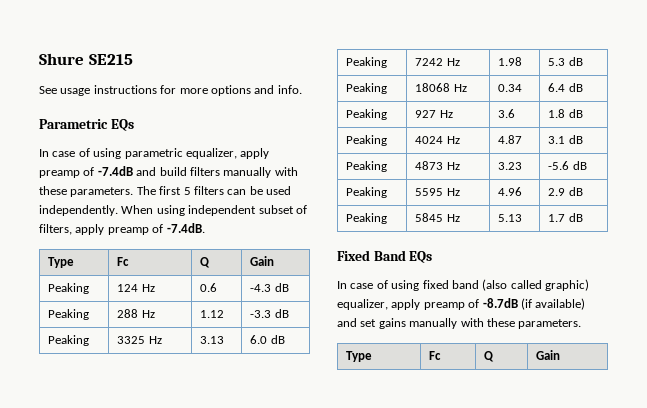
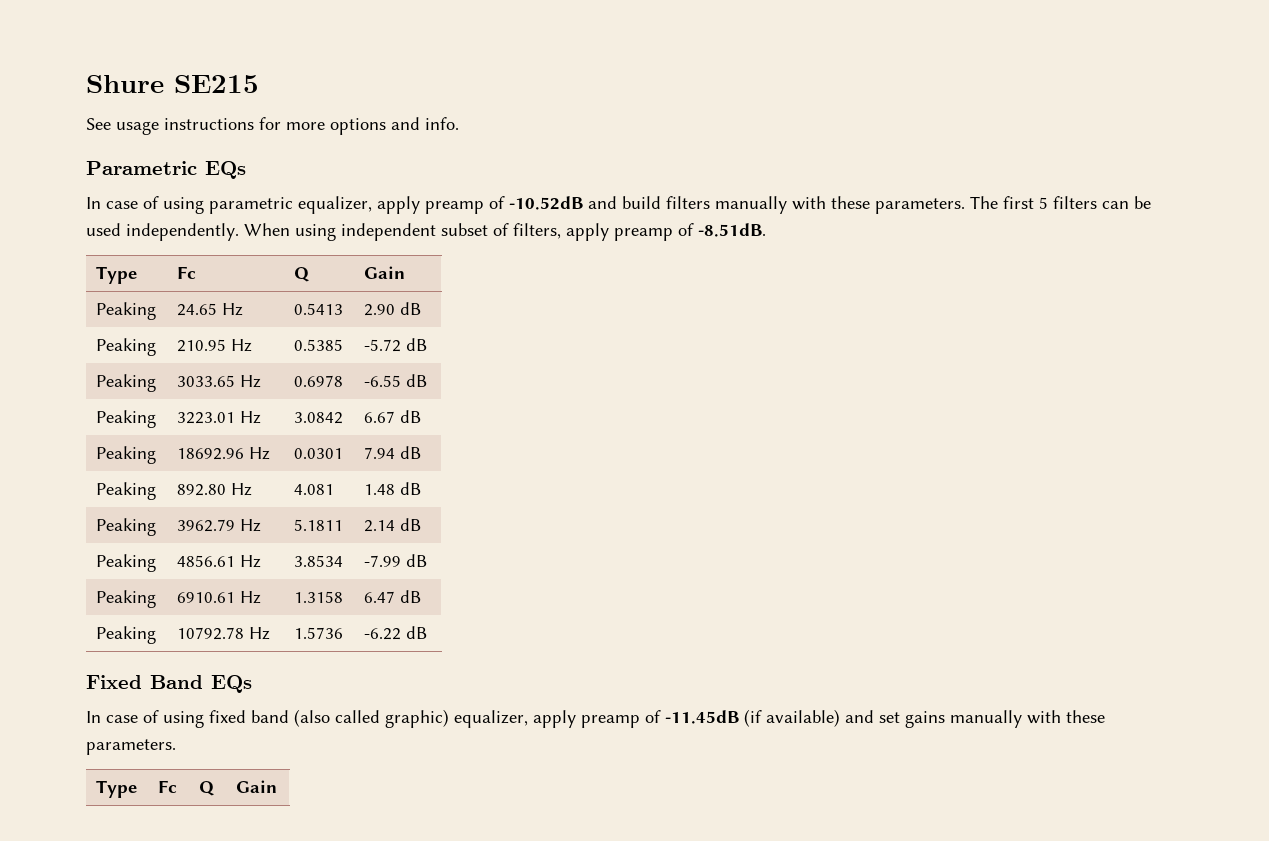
[97,166,133,176] -7.4dB -> [509,196,583,210] -10.52dB
[166,223,205,233] -7.4dB. -> [698,223,766,237] -8.51dB.
[117,284,155,292] [200,283,218,292] [250,283,289,292] [48,309,90,320] [117,309,155,318] [200,310,225,318] [250,309,289,318] [48,335,90,346] [117,336,162,344] [200,336,225,344] [250,335,285,344] [346,57,388,68] [415,58,460,66] [498,57,523,66] [548,57,583,66] [346,83,388,94] [415,83,467,92] [498,84,523,92] [548,83,583,92] [346,109,388,120] [415,110,453,118] [498,109,516,118] [548,109,583,118] [346,135,388,146] [415,136,460,144] [498,135,523,144] [548,135,583,144] [346,161,388,172] [415,161,460,170] [498,162,523,170] [548,161,587,170] [346,187,388,198] [415,188,460,196] [498,187,523,196] [548,187,583,196] [346,213,388,224] [415,213,460,222] [498,214,523,222] [548,214,566,222] 124 Hz | 0.6 | -4.3 dB // Peaking | 288 Hz | 1.12 | -3.3 dB // Peaking | 3325 Hz | 3.13 | 6.0 dB // Peaking | 7242 Hz | 1.98 | 5.3 dB // Peaking | 18068 Hz | 0.34 | 6.4 dB // Peaking | 927 Hz | 3.6 | 1.8 dB // Peaking | 4024 Hz | 4.87 | 3.1 dB // Peaking | 4873 Hz | 3.23 | -5.6 dB // Peaking | 5595 Hz | 4.96 | 2.9 dB // Peaking | 5845 Hz | 5.13 | 1.7 -> [177,303,244,316] [294,303,344,315] [364,302,422,316] [96,338,157,356] [177,339,253,352] [294,339,344,351] [364,338,428,352] [96,374,157,392] [177,375,262,388] [294,375,344,387] [364,374,428,387] [96,410,157,428] [177,411,262,424] [294,412,344,424] [364,410,422,423] [96,446,157,464] [177,447,271,460] [294,448,344,459] [364,446,422,459] [96,482,157,500] [177,483,253,496] [294,484,335,495] [364,482,422,495] [96,518,157,536] [177,519,262,532] [294,519,344,531] [364,518,422,532] [96,554,157,572] [177,555,262,568] [294,555,344,567] [364,554,428,567] [96,590,157,608] [177,591,262,604] [294,591,344,603] [364,590,422,603] [96,626,157,644] [177,627,271,640] [294,627,344,639] [364,628,402,640] 24.65 Hz | 0.5413 | 2.90 dB // Peaking | 210.95 Hz | 0.5385 | -5.72 dB // Peaking | 3033.65 Hz | 0.6978 | -6.55 dB // Peaking | 3223.01 Hz | 3.0842 | 6.67 dB // Peaking | 18692.96 Hz | 0.0301 | 7.94 dB // Peaking | 892.80 Hz | 4.081 | 1.48 dB // Peaking | 3962.79 Hz | 5.1811 | 2.14 dB // Peaking | 4856.61 Hz | 3.8534 | -7.99 dB // Peaking | 6910.61 Hz | 1.3158 | 6.47 dB // Peaking | 10792.78 Hz | 1.5736 | -6.22
[482,298,518,308] -8.7dB -> [665,710,739,724] -11.45dB

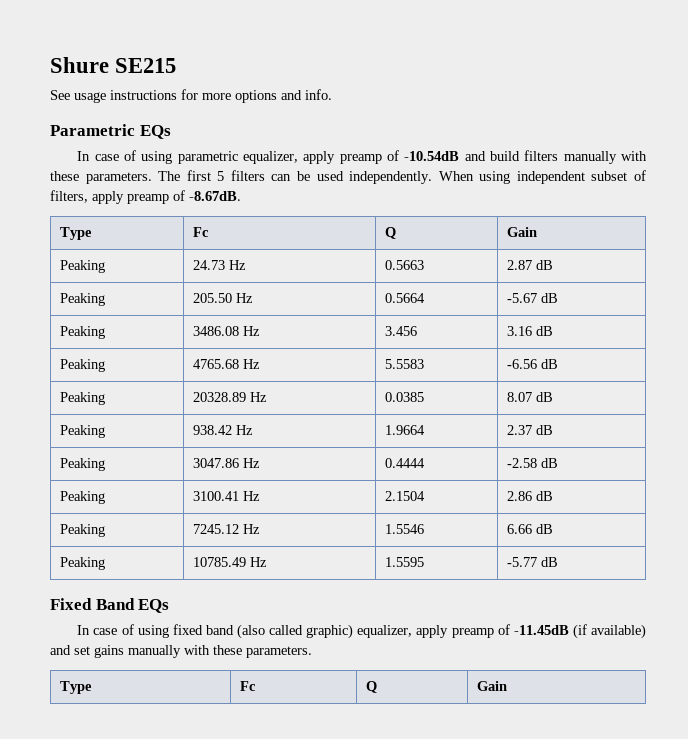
[509,196,583,210] -10.52dB -> [404,151,460,161] -10.54dB
[698,223,766,237] -8.51dB. -> [189,191,241,201] -8.67dB.
[177,303,244,316] [294,303,344,315] [364,302,422,316] [96,338,157,356] [177,339,253,352] [294,339,344,351] [364,338,428,352] [96,374,157,392] [177,375,262,388] [294,375,344,387] [364,374,428,387] [96,410,157,428] [177,411,262,424] [294,412,344,424] [364,410,422,423] [96,446,157,464] [177,447,271,460] [294,448,344,459] [364,446,422,459] [96,482,157,500] [177,483,253,496] [294,484,335,495] [364,482,422,495] [96,518,157,536] [177,519,262,532] [294,519,344,531] [364,518,422,532] [96,554,157,572] [177,555,262,568] [294,555,344,567] [364,554,428,567] [96,590,157,608] [177,591,262,604] [294,591,344,603] [364,590,422,603] [96,626,157,644] [177,627,271,640] [294,627,344,639] [364,628,402,640] 24.65 Hz | 0.5413 | 2.90 dB // Peaking | 210.95 Hz | 0.5385 | -5.72 dB // Peaking | 3033.65 Hz | 0.6978 | -6.55 dB // Peaking | 3223.01 Hz | 3.0842 | 6.67 dB // Peaking | 18692.96 Hz | 0.0301 | 7.94 dB // Peaking | 892.80 Hz | 4.081 | 1.48 dB // Peaking | 3962.79 Hz | 5.1811 | 2.14 dB // Peaking | 4856.61 Hz | 3.8534 | -7.99 dB // Peaking | 6910.61 Hz | 1.3158 | 6.47 dB // Peaking | 10792.78 Hz | 1.5736 | -6.22 -> [193,260,247,270] [385,260,425,270] [507,260,554,270] [60,293,106,306] [193,293,254,303] [385,293,426,303] [507,293,559,303] [60,326,106,339] [193,326,261,336] [385,326,418,336] [507,326,554,336] [60,359,106,372] [193,359,261,369] [385,359,425,369] [507,359,559,369] [60,392,106,405] [193,392,268,402] [385,392,425,402] [507,392,554,402] [60,425,106,438] [193,425,254,435] [385,425,426,435] [507,425,554,435] [60,458,106,471] [193,458,261,468] [385,458,426,468] [507,458,559,468] [60,491,106,504] [193,491,261,501] [385,491,426,501] [507,491,554,501] [60,524,106,537] [193,524,261,534] [385,524,425,534] [507,524,554,534] [60,557,106,570] [193,557,268,567] [385,557,425,567] [507,557,538,567] 24.73 Hz | 0.5663 | 2.87 dB // Peaking | 205.50 Hz | 0.5664 | -5.67 dB // Peaking | 3486.08 Hz | 3.456 | 3.16 dB // Peaking | 4765.68 Hz | 5.5583 | -6.56 dB // Peaking | 20328.89 Hz | 0.0385 | 8.07 dB // Peaking | 938.42 Hz | 1.9664 | 2.37 dB // Peaking | 3047.86 Hz | 0.4444 | -2.58 dB // Peaking | 3100.41 Hz | 2.1504 | 2.86 dB // Peaking | 7245.12 Hz | 1.5546 | 6.66 dB // Peaking | 10785.49 Hz | 1.5595 | -5.77

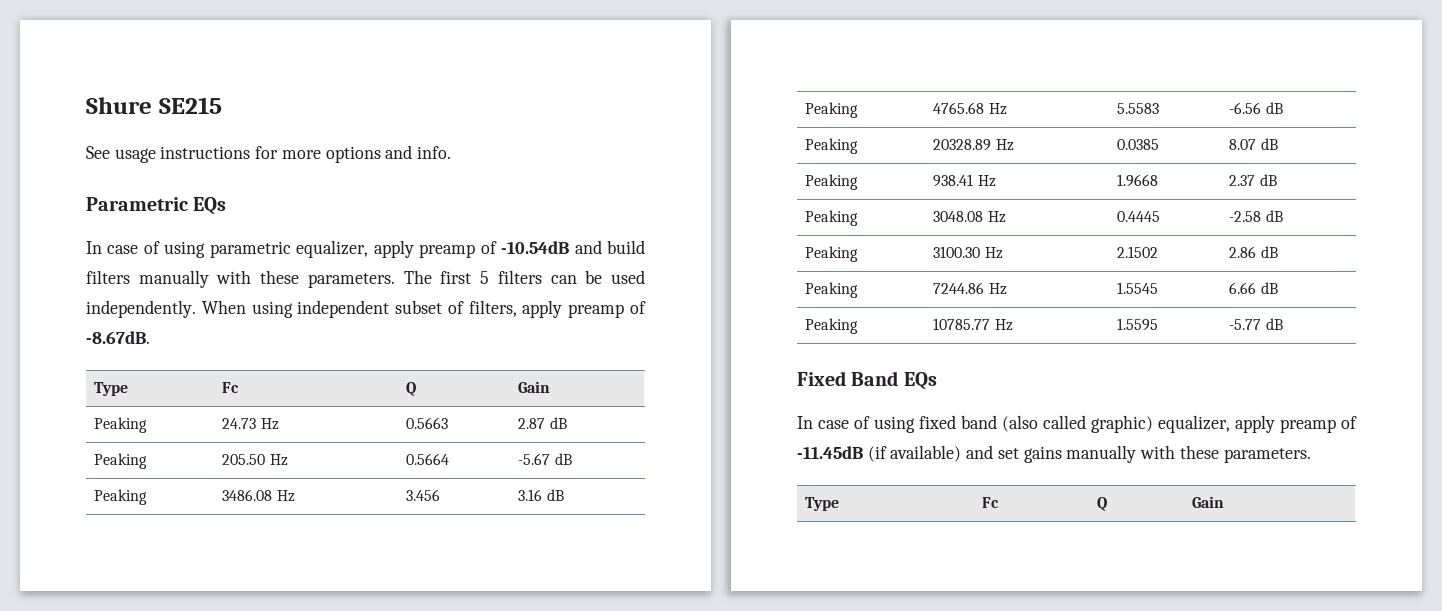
[193,425,254,435] [385,425,426,435] 938.42 Hz | 1.9664 -> [933,174,996,187] [1117,174,1159,187] 938.41 Hz | 1.9668
[193,458,261,468] [385,458,426,468] 3047.86 Hz | 0.4444 -> [933,211,1006,223] [1117,211,1161,222] 3048.08 Hz | 0.4445
[193,491,261,501] [385,491,426,501] 3100.41 Hz | 2.1504 -> [933,246,1003,259] [1117,246,1159,258] 3100.30 Hz | 2.1502
[193,524,261,534] [385,524,425,534] 7245.12 Hz | 1.5546 -> [933,282,1007,295] [1117,282,1159,294] 7244.86 Hz | 1.5545
[193,557,247,567] 10785.49 -> [933,318,991,330] 10785.77

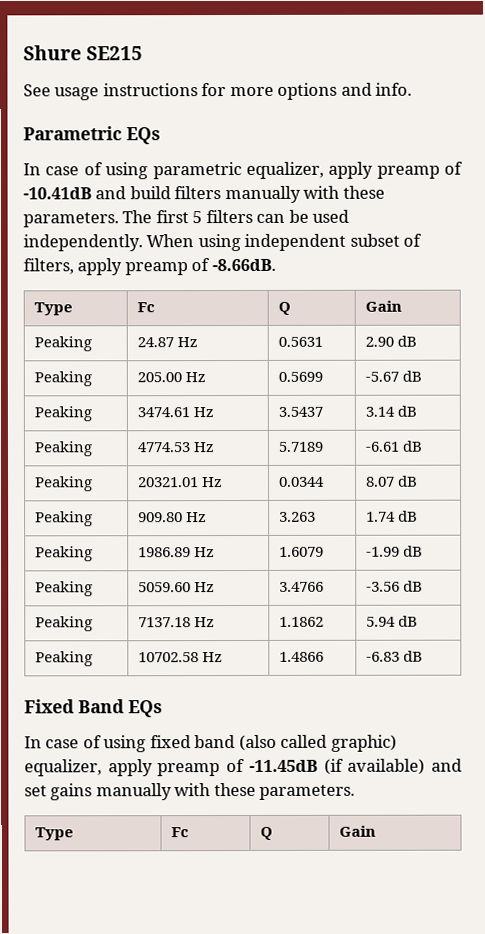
[501,241,570,254] -10.54dB -> [23,187,92,200] -10.41dB
[86,331,150,344] -8.67dB. -> [211,258,276,272] -8.66dB.
[222,418,279,430] [406,417,449,429] [518,417,567,429] [94,453,148,469] [222,454,288,466] [406,453,450,465] 24.73 Hz | 0.5663 | 2.87 dB // Peaking | 205.50 Hz | 0.5664 -> [137,337,199,348] [278,336,324,347] [365,335,418,347] [34,371,93,387] [137,372,207,383] [278,371,324,382] 24.87 Hz | 0.5631 | 2.90 dB // Peaking | 205.00 Hz | 0.5699
[222,489,295,502] [406,489,441,501] [518,489,564,501] [805,102,859,118] [933,102,1007,115] [1117,103,1160,114] [1229,102,1283,114] [805,138,859,154] [933,139,1014,151] [1117,139,1160,150] 3486.08 Hz | 3.456 | 3.16 dB // Peaking | 4765.68 Hz | 5.5583 | -6.56 dB // Peaking | 20328.89 Hz | 0.0385 -> [137,407,215,418] [278,406,324,417] [365,405,418,417] [34,441,93,457] [137,442,215,453] [278,441,324,452] [365,440,423,452] [35,476,94,492] [138,477,224,488] [279,476,326,487] 3474.61 Hz | 3.5437 | 3.14 dB // Peaking | 4774.53 Hz | 5.7189 | -6.61 dB // Peaking | 20321.01 Hz | 0.0344
[933,174,996,187] [1117,174,1159,187] [1229,174,1277,186] [805,210,859,226] [933,211,1006,223] [1117,211,1161,222] [1229,210,1283,222] [805,246,859,262] [933,246,1003,259] [1117,246,1159,258] [1229,246,1278,258] [805,282,859,298] [933,282,1007,295] [1117,282,1159,294] [1229,282,1278,294] [805,318,859,334] [933,318,1013,331] [1117,318,1159,331] [1229,319,1262,330] 938.41 Hz | 1.9668 | 2.37 dB // Peaking | 3048.08 Hz | 0.4445 | -2.58 dB // Peaking | 3100.30 Hz | 2.1502 | 2.86 dB // Peaking | 7244.86 Hz | 1.5545 | 6.66 dB // Peaking | 10785.77 Hz | 1.5595 | -5.77 -> [138,512,208,523] [279,511,317,522] [366,510,419,522] [35,546,94,562] [138,547,216,558] [279,546,325,557] [366,545,424,557] [35,581,94,597] [138,582,216,593] [279,581,325,592] [366,580,424,592] [35,616,94,632] [138,617,216,628] [279,616,325,627] [366,615,419,627] [35,651,94,667] [138,652,224,663] [279,651,325,662] [366,651,401,662] 909.80 Hz | 3.263 | 1.74 dB // Peaking | 1986.89 Hz | 1.6079 | -1.99 dB // Peaking | 5059.60 Hz | 3.4766 | -3.56 dB // Peaking | 7137.18 Hz | 1.1862 | 5.94 dB // Peaking | 10702.58 Hz | 1.4866 | -6.83

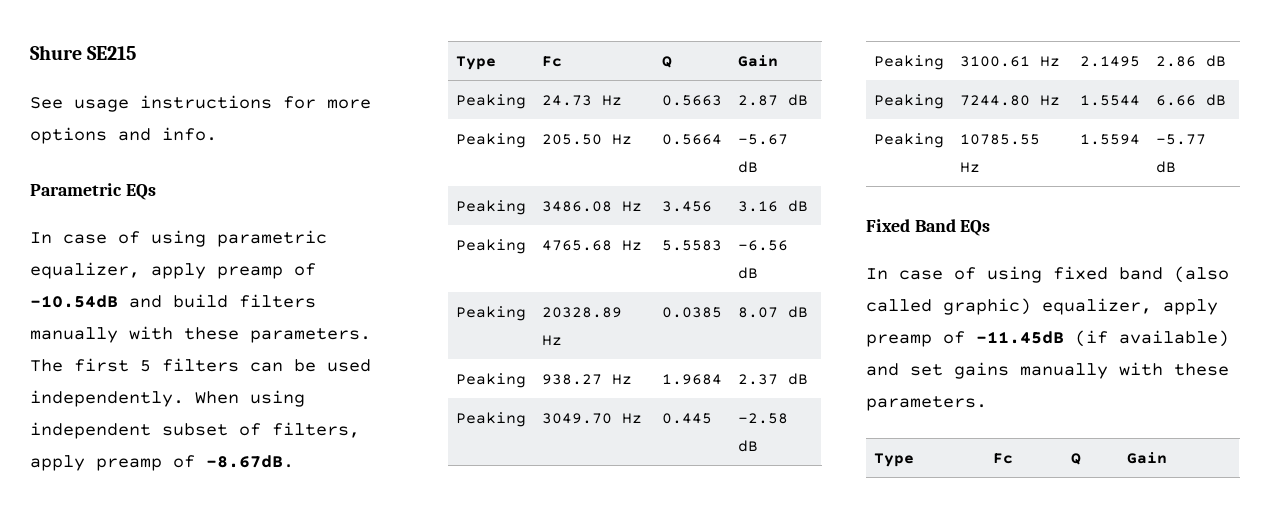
[23,187,92,200] -10.41dB -> [30,295,118,308] -10.54dB
[211,258,276,272] -8.66dB. -> [206,455,294,468] -8.67dB.
[137,337,199,348] [278,336,324,347] [365,335,418,347] [34,371,93,387] [137,372,207,383] [278,371,324,382] 24.87 Hz | 0.5631 | 2.90 dB // Peaking | 205.00 Hz | 0.5699 -> [541,95,622,106] [661,95,722,106] [737,94,808,106] [455,133,526,148] [541,134,632,145] [661,134,722,145] 24.73 Hz | 0.5663 | 2.87 dB // Peaking | 205.50 Hz | 0.5664
[137,407,215,418] [278,406,324,417] [365,405,418,417] [34,441,93,457] [137,442,215,453] [278,441,324,452] [365,440,423,452] [35,476,94,492] [138,477,224,488] [279,476,326,487] 3474.61 Hz | 3.5437 | 3.14 dB // Peaking | 4774.53 Hz | 5.7189 | -6.61 dB // Peaking | 20321.01 Hz | 0.0344 -> [541,201,642,212] [661,201,712,212] [737,200,808,212] [455,239,526,254] [541,240,642,251] [661,240,722,251] [737,240,788,251] [737,267,758,279] [455,306,526,321] [541,307,622,318] [541,335,562,346] [661,307,722,318] 3486.08 Hz | 3.456 | 3.16 dB // Peaking | 4765.68 Hz | 5.5583 | -6.56 dB // Peaking | 20328.89 Hz | 0.0385
[138,512,208,523] [279,511,317,522] [366,510,419,522] [35,546,94,562] [138,547,216,558] [279,546,325,557] [366,545,424,557] [35,581,94,597] [138,582,216,593] [279,581,325,592] [366,580,424,592] [35,616,94,632] [138,617,216,628] [279,616,325,627] [366,615,419,627] [35,651,94,667] [138,652,224,663] [279,651,325,662] [366,651,401,662] 909.80 Hz | 3.263 | 1.74 dB // Peaking | 1986.89 Hz | 1.6079 | -1.99 dB // Peaking | 5059.60 Hz | 3.4766 | -3.56 dB // Peaking | 7137.18 Hz | 1.1862 | 5.94 dB // Peaking | 10702.58 Hz | 1.4866 | -6.83 -> [541,374,632,385] [661,374,722,385] [737,373,808,385] [455,412,526,427] [541,413,642,424] [661,413,712,424] [737,413,788,424] [737,440,758,452] [873,55,944,70] [959,56,1060,67] [1079,56,1140,67] [1155,55,1226,67] [873,94,944,109] [959,95,1060,106] [1079,95,1140,106] [1155,94,1226,106] [873,133,944,148] [959,134,1040,145] [959,162,980,173] [1079,134,1140,145] [1155,134,1206,145] 938.27 Hz | 1.9684 | 2.37 dB // Peaking | 3049.70 Hz | 0.445 | -2.58 dB // Peaking | 3100.61 Hz | 2.1495 | 2.86 dB // Peaking | 7244.80 Hz | 1.5544 | 6.66 dB // Peaking | 10785.55 Hz | 1.5594 | -5.77

